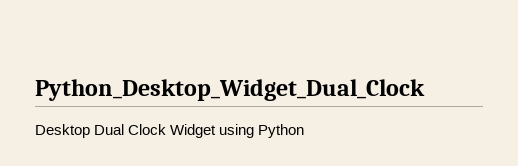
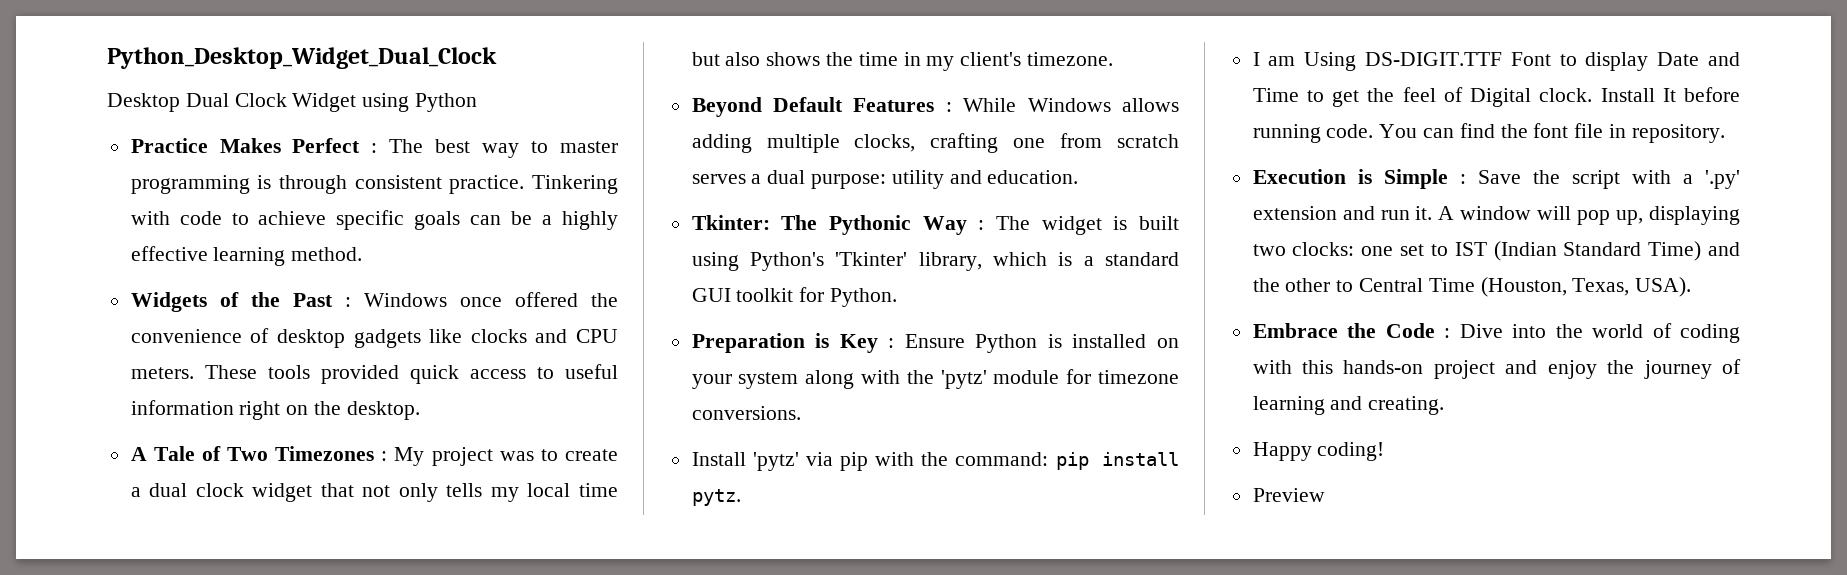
(305, 131) none -> [130,138,618,158] [130,175,618,194] [130,210,619,230] [130,246,363,266] [130,292,618,312] [130,328,618,348] [130,364,619,384] [130,400,420,420] [130,446,618,466] [130,483,619,502] [691,52,1114,71] [691,97,1179,117] [691,133,1179,153] [691,170,1079,189] [691,215,1179,235] [691,252,1179,271] [691,287,898,307] [691,333,1179,353] [691,369,1179,389] [691,406,801,420] [691,452,1179,471] [691,489,741,506] [1252,52,1740,71] [1252,87,1740,107] [1252,123,1725,143] [1252,169,1740,189] [1252,206,1740,225] [1252,241,1740,261] [1252,277,1692,297] [1252,323,1740,343] [1252,359,1741,379] [1252,396,1445,415] [1252,442,1385,461] [1252,488,1325,502] // Practice Makes Perfect : The best way to master programming is through consistent practice. Tinkering with code to achieve specific goals can be a highly effective learning method. // Widgets of the Past : Windows once offered the convenience of desktop gadgets like clocks and CPU meters. These tools provided quick access to useful information right on the desktop. // A Tale of Two Timezones : My project was to create a dual clock widget that not only tells my local time but also shows the time in my client's timezone. // Beyond Default Features : While Windows allows adding multiple clocks, crafting one from scratch serves a dual purpose: utility and education. // Tkinter: The Pythonic Way : The widget is built using Python's 'Tkinter' library, which is a standard GUI toolkit for Python. // Preparation is Key : Ensure Python is installed on your system along with the 'pytz' module for timezone conversions. // Install 'pytz' via pip with the command: pip install pytz. // I am Using DS-DIGIT.TTF Font to display Date and Time to get the feel of Digital clock. Install It before running code. You can find the font file in repository. // Execution is Simple : Save the script with a '.py' extension and run it. A window will pop up, displaying two clocks: one set to IST (Indian Standard Time) and the other to Central Time (Houston, Texas, USA). // Embrace the Code : Dive into the world of coding with this hands-on project and enjoy the journey of learning and creating. // Happy coding! // Preview

